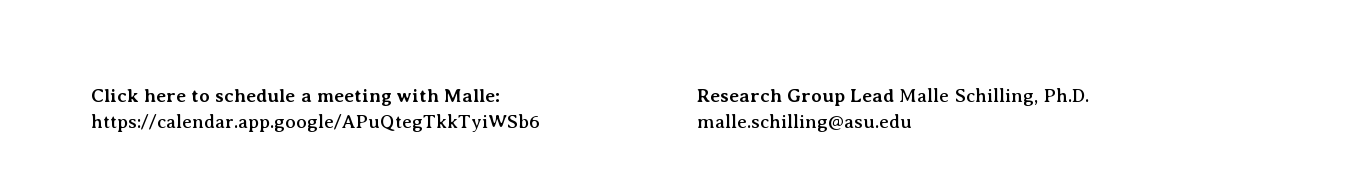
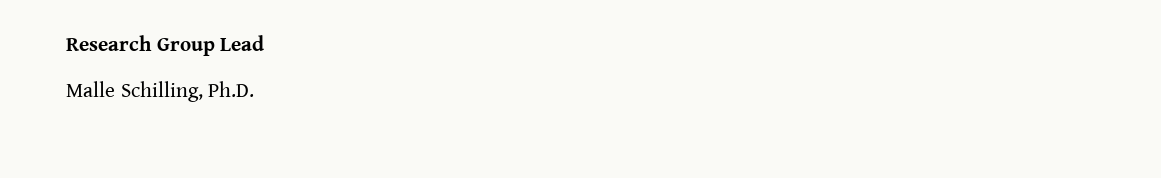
[91,89,500,106] [91,114,540,132] Click here to schedule a meeting with Malle: https://calendar.app.google/APuQtegTkkTyiWSb6 // -> (66, 43) none
(895, 95) none -> (265, 43) //
[697,114,912,132] malle.schilling@asu.edu -> (255, 89) none

